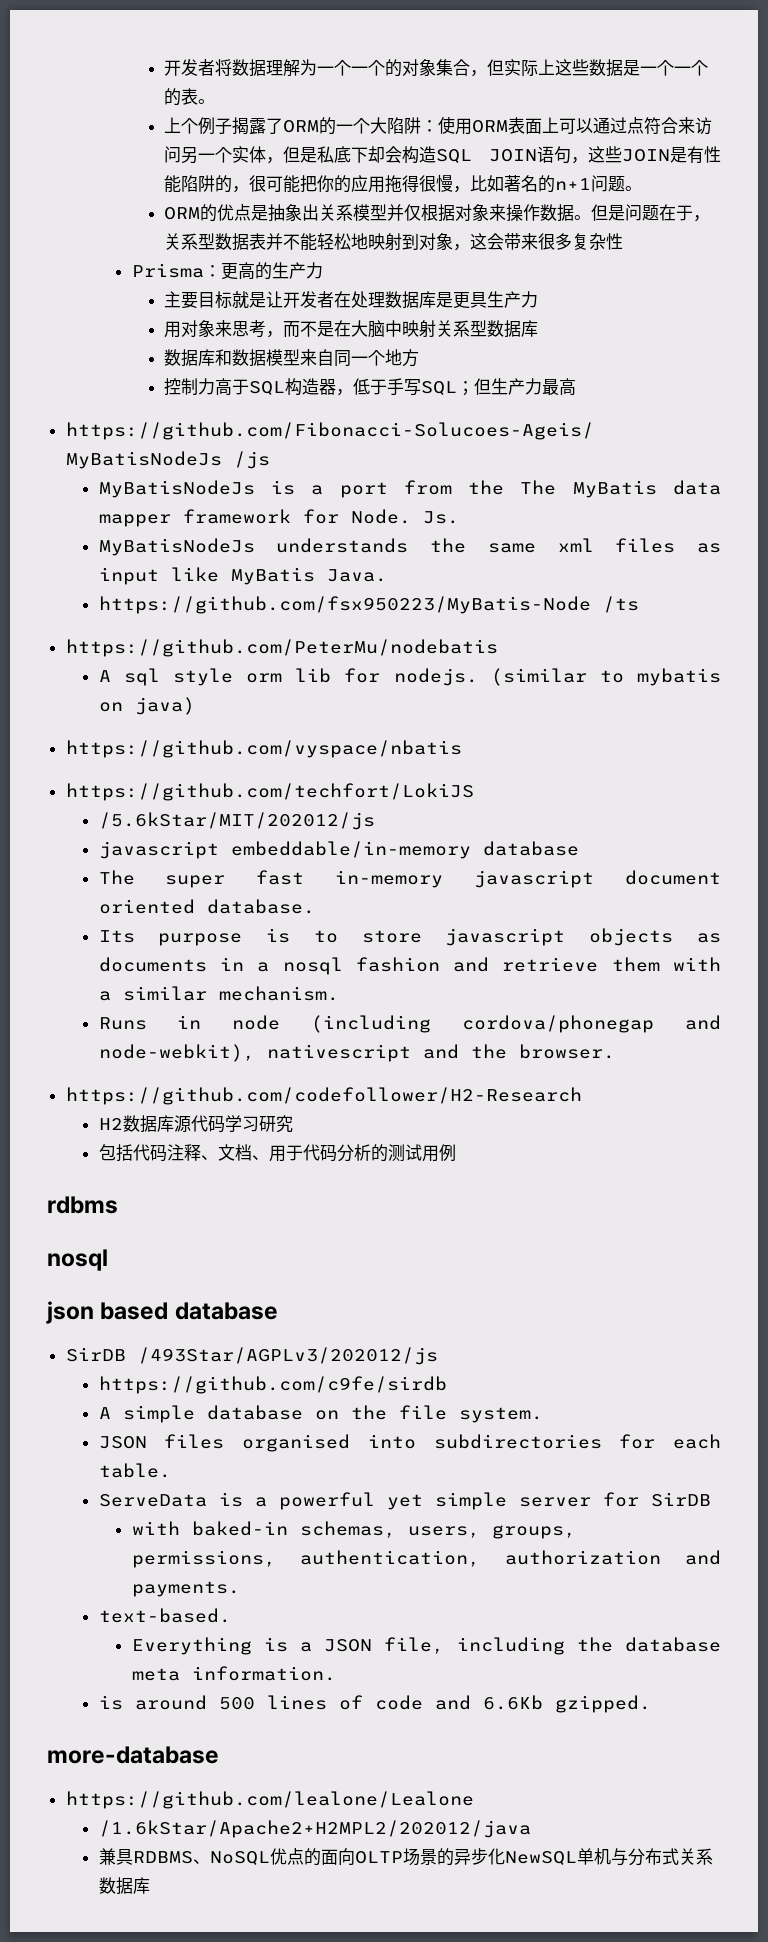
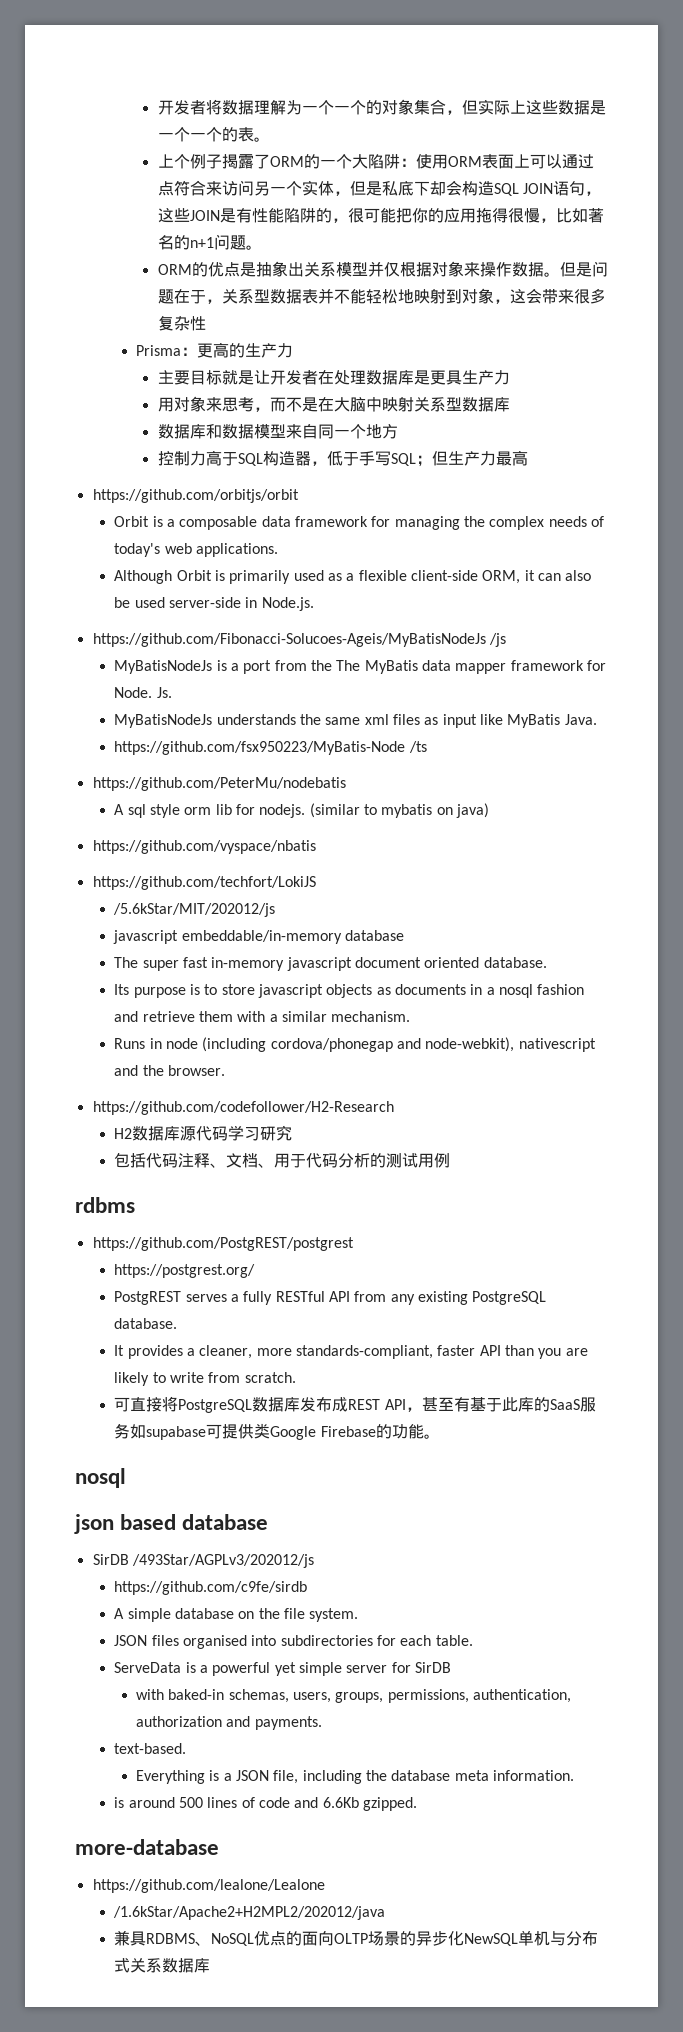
(577, 387) none -> [92,489,299,503] [114,516,604,530] [114,543,278,557] [114,570,592,584] [114,597,314,611] // https://github.com/orbitjs/orbit // Orbit is a composable data framework for managing the complex needs of today's web applications. // Although Orbit is primarily used as a flexible client-side ORM, it can also be used server-side in Node.js.
(118, 1205) none -> [92,1237,354,1251] [114,1264,256,1278] [114,1291,547,1305] [114,1318,178,1329] [114,1345,588,1359] [114,1372,296,1386] [114,1396,596,1413] [114,1423,440,1440] // https://github.com/PostgREST/postgrest // https://postgrest.org/ // PostgREST serves a fully RESTful API from any existing PostgreSQL database. // It provides a cleaner, more standards-compliant, faster API than you are likely to write from scratch. // 可直接将PostgreSQL数据库发布成REST API，甚至有基于此库的SaaS服务如supabase可提供类Google Firebase的功能。

